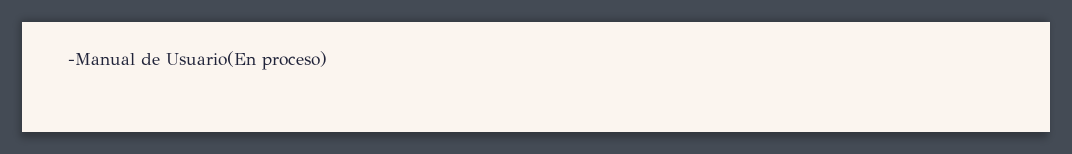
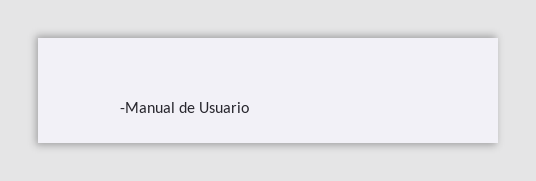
[166,51,327,70] Usuario(En proceso) -> [199,102,250,113] Usuario

